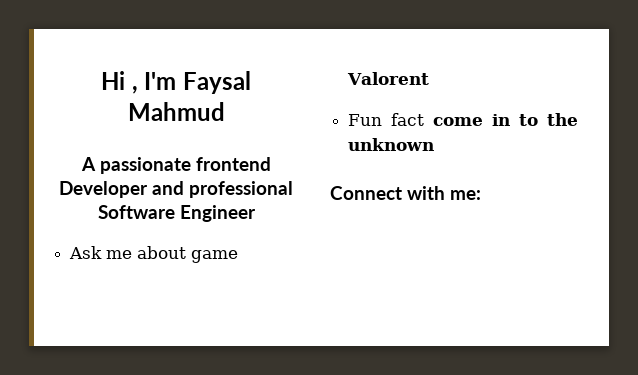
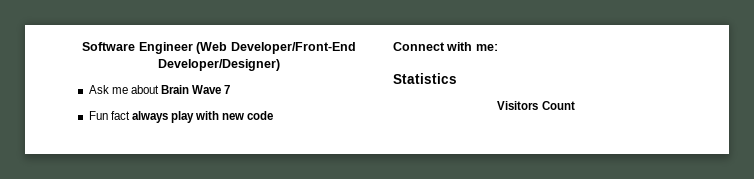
[101,71,251,94] [127,102,225,121] [80,157,271,174] [59,181,293,198] Hi , I'm Faysal Mahmud // A passionate frontend Developer and professional -> (82, 46) none
(256, 213) none -> [196,42,356,54] [158,59,280,71] (Web Developer/Front-End Developer/Designer)
[191,250,239,263] [347,72,430,85] game Valorent -> [160,85,231,94] Brain Wave 7
[433,113,578,126] [348,138,435,151] come in to the unknown -> [131,111,274,123] always play with new code
(481, 195) none -> [393,73,457,84] [497,101,575,110] // Statistics // Visitors Count

